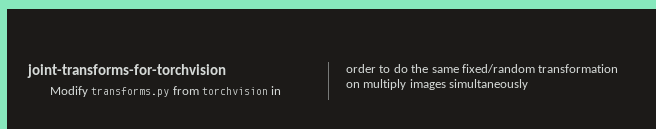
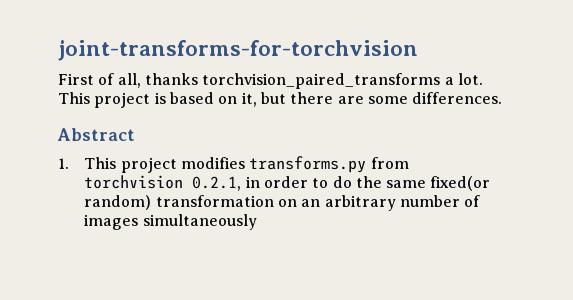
[49,86,88,97] Modify -> [58,73,483,89] [58,92,503,108] [57,128,135,141] [58,157,245,173] First of all, thanks torchvision_paired_transforms a lot. This project is based on it, but there are some differences. // Abstract // 1. This project modifies
(268, 91) none -> [192,176,242,191] 0.2.1,
[461,64,619,73] [346,79,407,90] fixed/random transformation on multiply -> [430,176,491,191] [84,195,481,211] fixed(or random) transformation on an arbitrary number of

